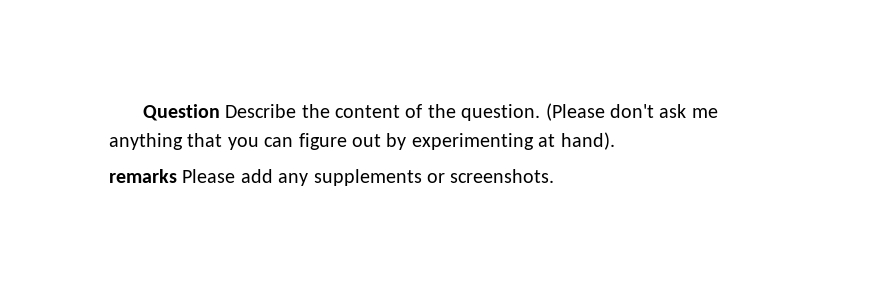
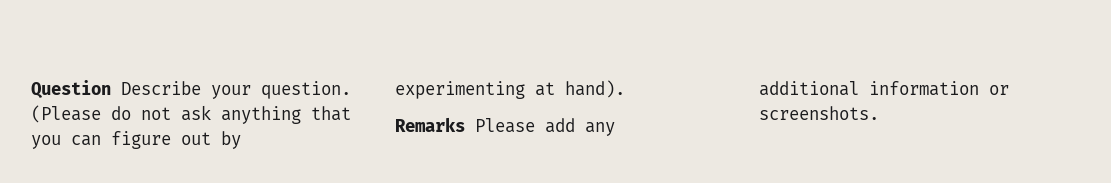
[301,103,718,121] the content of the question. (Please don't ask me -> [211,81,351,99] [31,105,211,123] your question. (Please do not ask
[109,169,177,183] remarks -> [395,117,465,132] Remarks
[313,169,422,186] supplements -> [759,81,979,96] additional information

